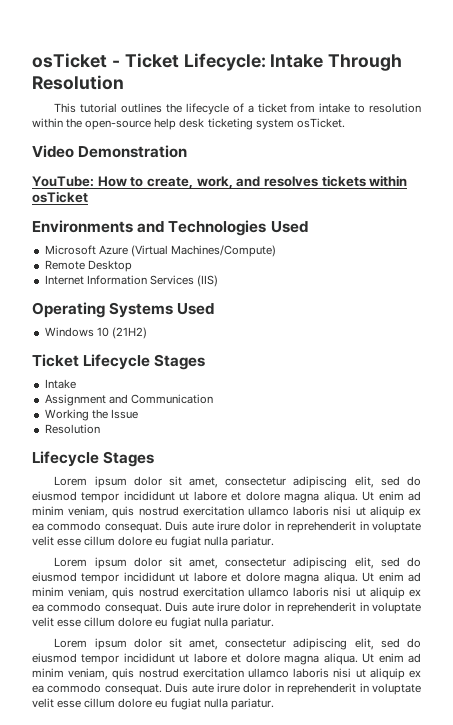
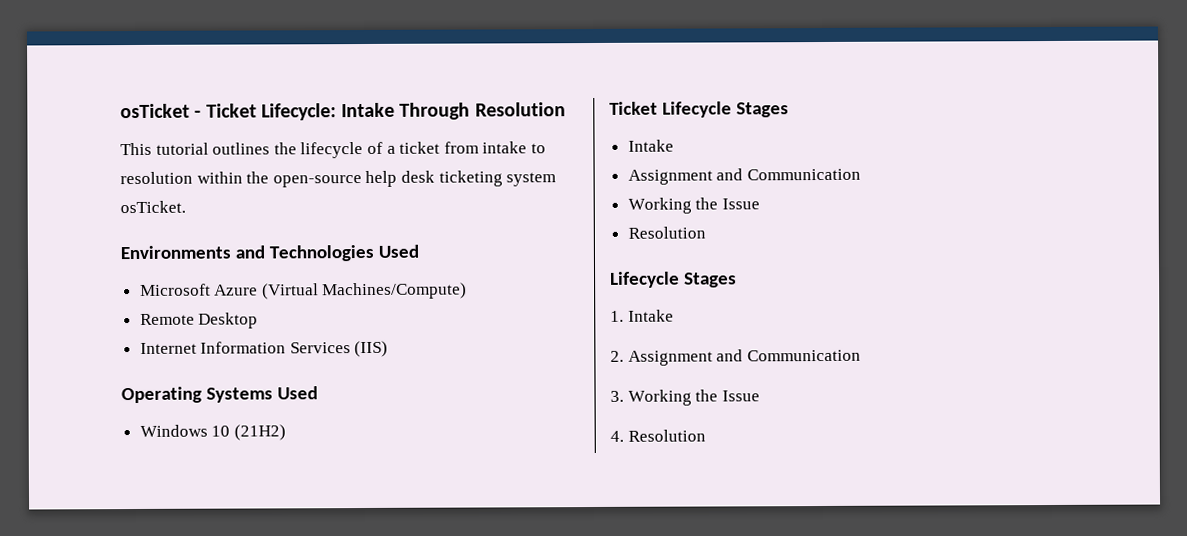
[32,145,188,158] [32,175,408,189] [32,191,88,203] // Video Demonstration // YouTube: How to create, work, and resolves tickets within osTicket -> (186, 207) none
[54,476,421,488] [32,491,421,503] [32,506,421,518] [32,521,421,533] [32,536,274,548] [54,557,421,569] [32,572,421,584] [32,587,421,599] [32,602,421,614] [32,617,274,629] [54,638,421,650] [32,653,421,665] [32,668,421,680] [32,683,421,695] [32,698,274,710] Lorem ipsum dolor sit amet, consectetur adipiscing elit, sed do eiusmod tempor incididunt ut labore et dolore magna aliqua. Ut enim ad minim veniam, quis nostrud exercitation ullamco laboris nisi ut aliquip ex ea commodo consequat. Duis aute irure dolor in reprehenderit in voluptate velit esse cillum dolore eu fugiat nulla pariatur. // Lorem ipsum dolor sit amet, consectetur adipiscing elit, sed do eiusmod tempor incididunt ut labore et dolore magna aliqua. Ut enim ad minim veniam, quis nostrud exercitation ullamco laboris nisi ut aliquip ex ea commodo consequat. Duis aute irure dolor in reprehenderit in voluptate velit esse cillum dolore eu fugiat nulla pariatur. // Lorem ipsum dolor sit amet, consectetur adipiscing elit, sed do eiusmod tempor incididunt ut labore et dolore magna aliqua. Ut enim ad minim veniam, quis nostrud exercitation ullamco laboris nisi ut aliquip ex ea commodo consequat. Duis aute irure dolor in reprehenderit in voluptate velit esse cillum dolore eu fugiat nulla pariatur. -> [610,309,674,322] [610,349,861,366] [610,389,760,406] [610,429,706,442] 1. Intake // 2. Assignment and Communication // 3. Working the Issue // 4. Resolution

